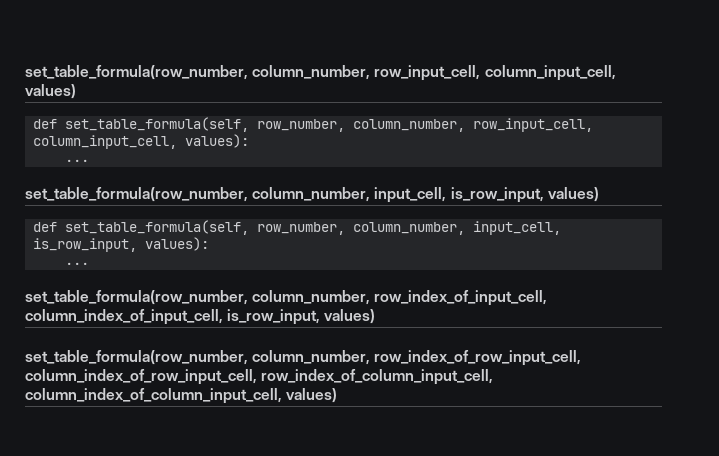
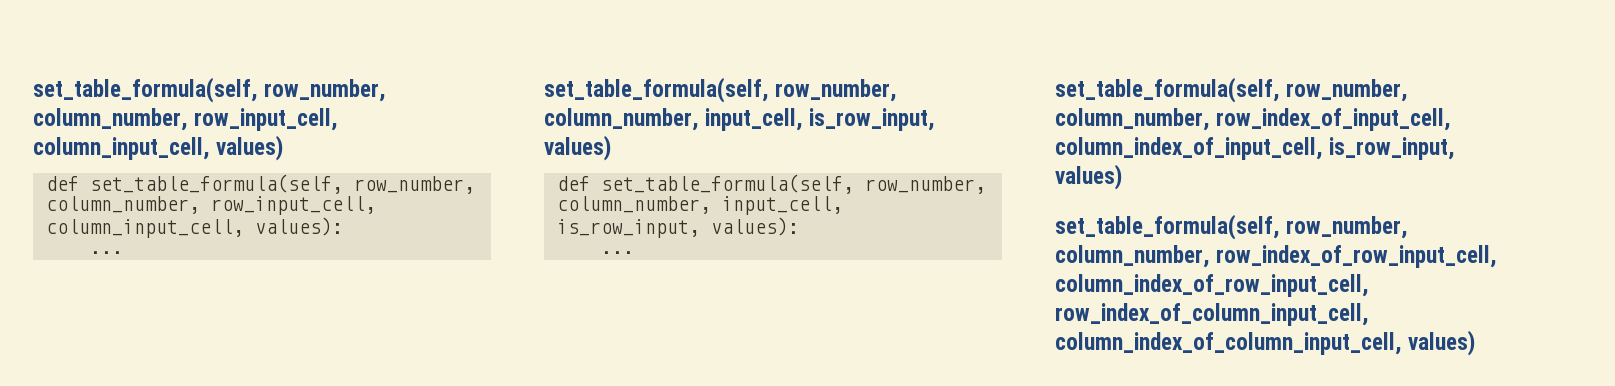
[25,65,248,80] set_table_formula(row_number, -> [33,77,387,103] set_table_formula(self, row_number,
[25,187,248,202] set_table_formula(row_number, -> [544,77,898,103] set_table_formula(self, row_number,
[25,290,248,305] set_table_formula(row_number, -> [1055,77,1409,103] set_table_formula(self, row_number,
[25,350,248,365] set_table_formula(row_number, -> [1055,214,1409,240] set_table_formula(self, row_number,

